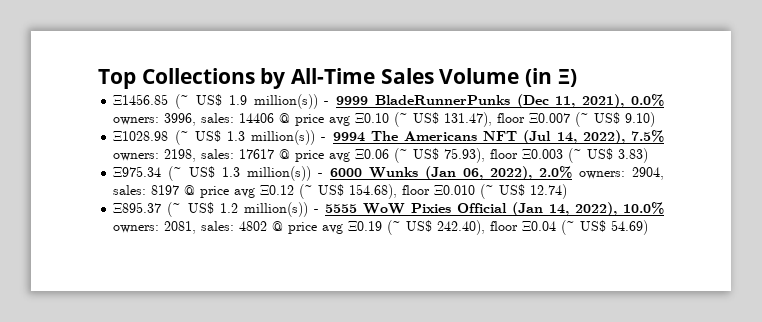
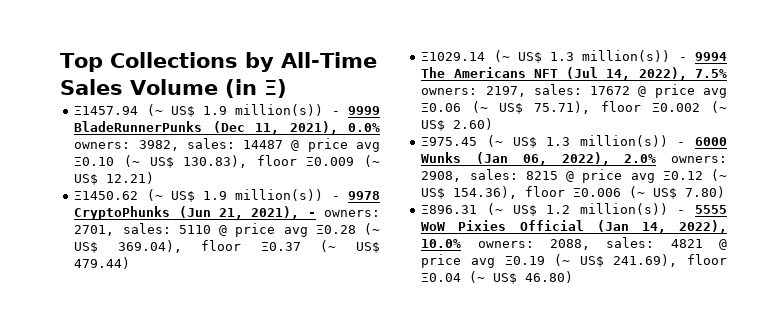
[113,94,169,105] Ξ1456.85 -> [74,106,139,115] Ξ1457.94
[164,113,275,126] 3996, sales: 14406 -> [138,138,284,151] 3982, sales: 14487
[444,112,656,127] [113,131,169,141] 131.47), floor Ξ0.007 (~ US$ 9.10) // Ξ1028.98 -> [183,155,380,168] [74,172,155,185] [74,189,380,202] [74,206,380,220] [74,223,380,237] [74,240,380,253] [74,257,131,269] [421,52,486,61] 130.83), floor Ξ0.009 (~ US$ 12.21) // Ξ1450.62 (~ US$ 1.9 million(s)) - 9978 CryptoPhunks (Jun 21, 2021), - owners: 2701, sales: 5110 @ price avg Ξ0.28 (~ US$ 369.04), floor Ξ0.37 (~ US$ 479.44) // Ξ1029.14
[164,149,275,162] 2198, sales: 17617 -> [485,84,631,97] 2197, sales: 17672
[444,148,649,163] [113,166,162,177] 75.93), floor Ξ0.003 (~ US$ 3.83) // Ξ975.34 -> [534,101,727,114] [421,118,494,131] [421,137,478,146] 75.71), floor Ξ0.002 (~ US$ 2.60) // Ξ975.45
[632,167,664,180] [113,185,180,195] 2904, sales: 8197 -> [421,169,558,182] 2908, sales: 8215
[349,184,568,199] [113,202,162,213] 154.68), floor Ξ0.010 (~ US$ 12.74) // Ξ895.37 -> [453,186,726,199] [421,205,478,214] 154.36), floor Ξ0.006 (~ US$ 7.80) // Ξ896.31
[164,221,268,234] 2081, sales: 4802 -> [549,237,703,250] 2088, sales: 4821
[437,220,486,235] 242.40), -> [613,254,678,267] 241.69),
[611,220,649,235] 54.69) -> [525,271,574,283] 46.80)

